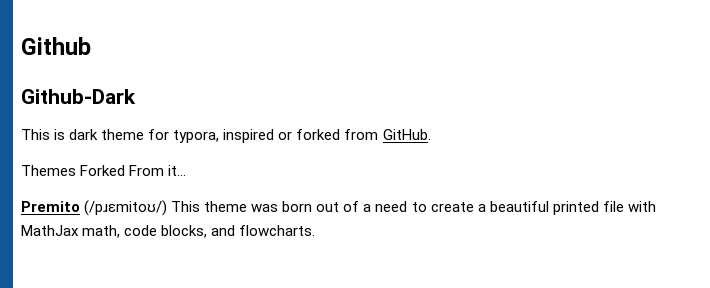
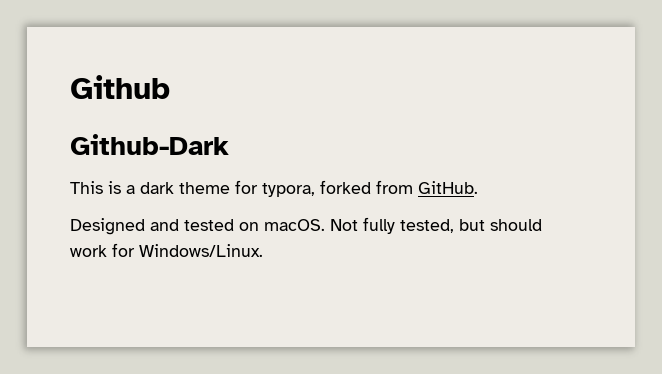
(66, 134) none -> [126,185,135,194] a
[223,129,293,143] inspired or -> (315, 190) none
[21,165,187,176] [21,200,656,216] [21,225,316,238] Themes Forked From it... // Premito (/pɹɛmitoʊ/) This theme was born out of a need to create a beautiful printed file with MathJax math, code blocks, and flowcharts. -> [70,217,542,235] [70,243,263,257] Designed and tested on macOS. Not fully tested, but should work for Windows/Linux.

